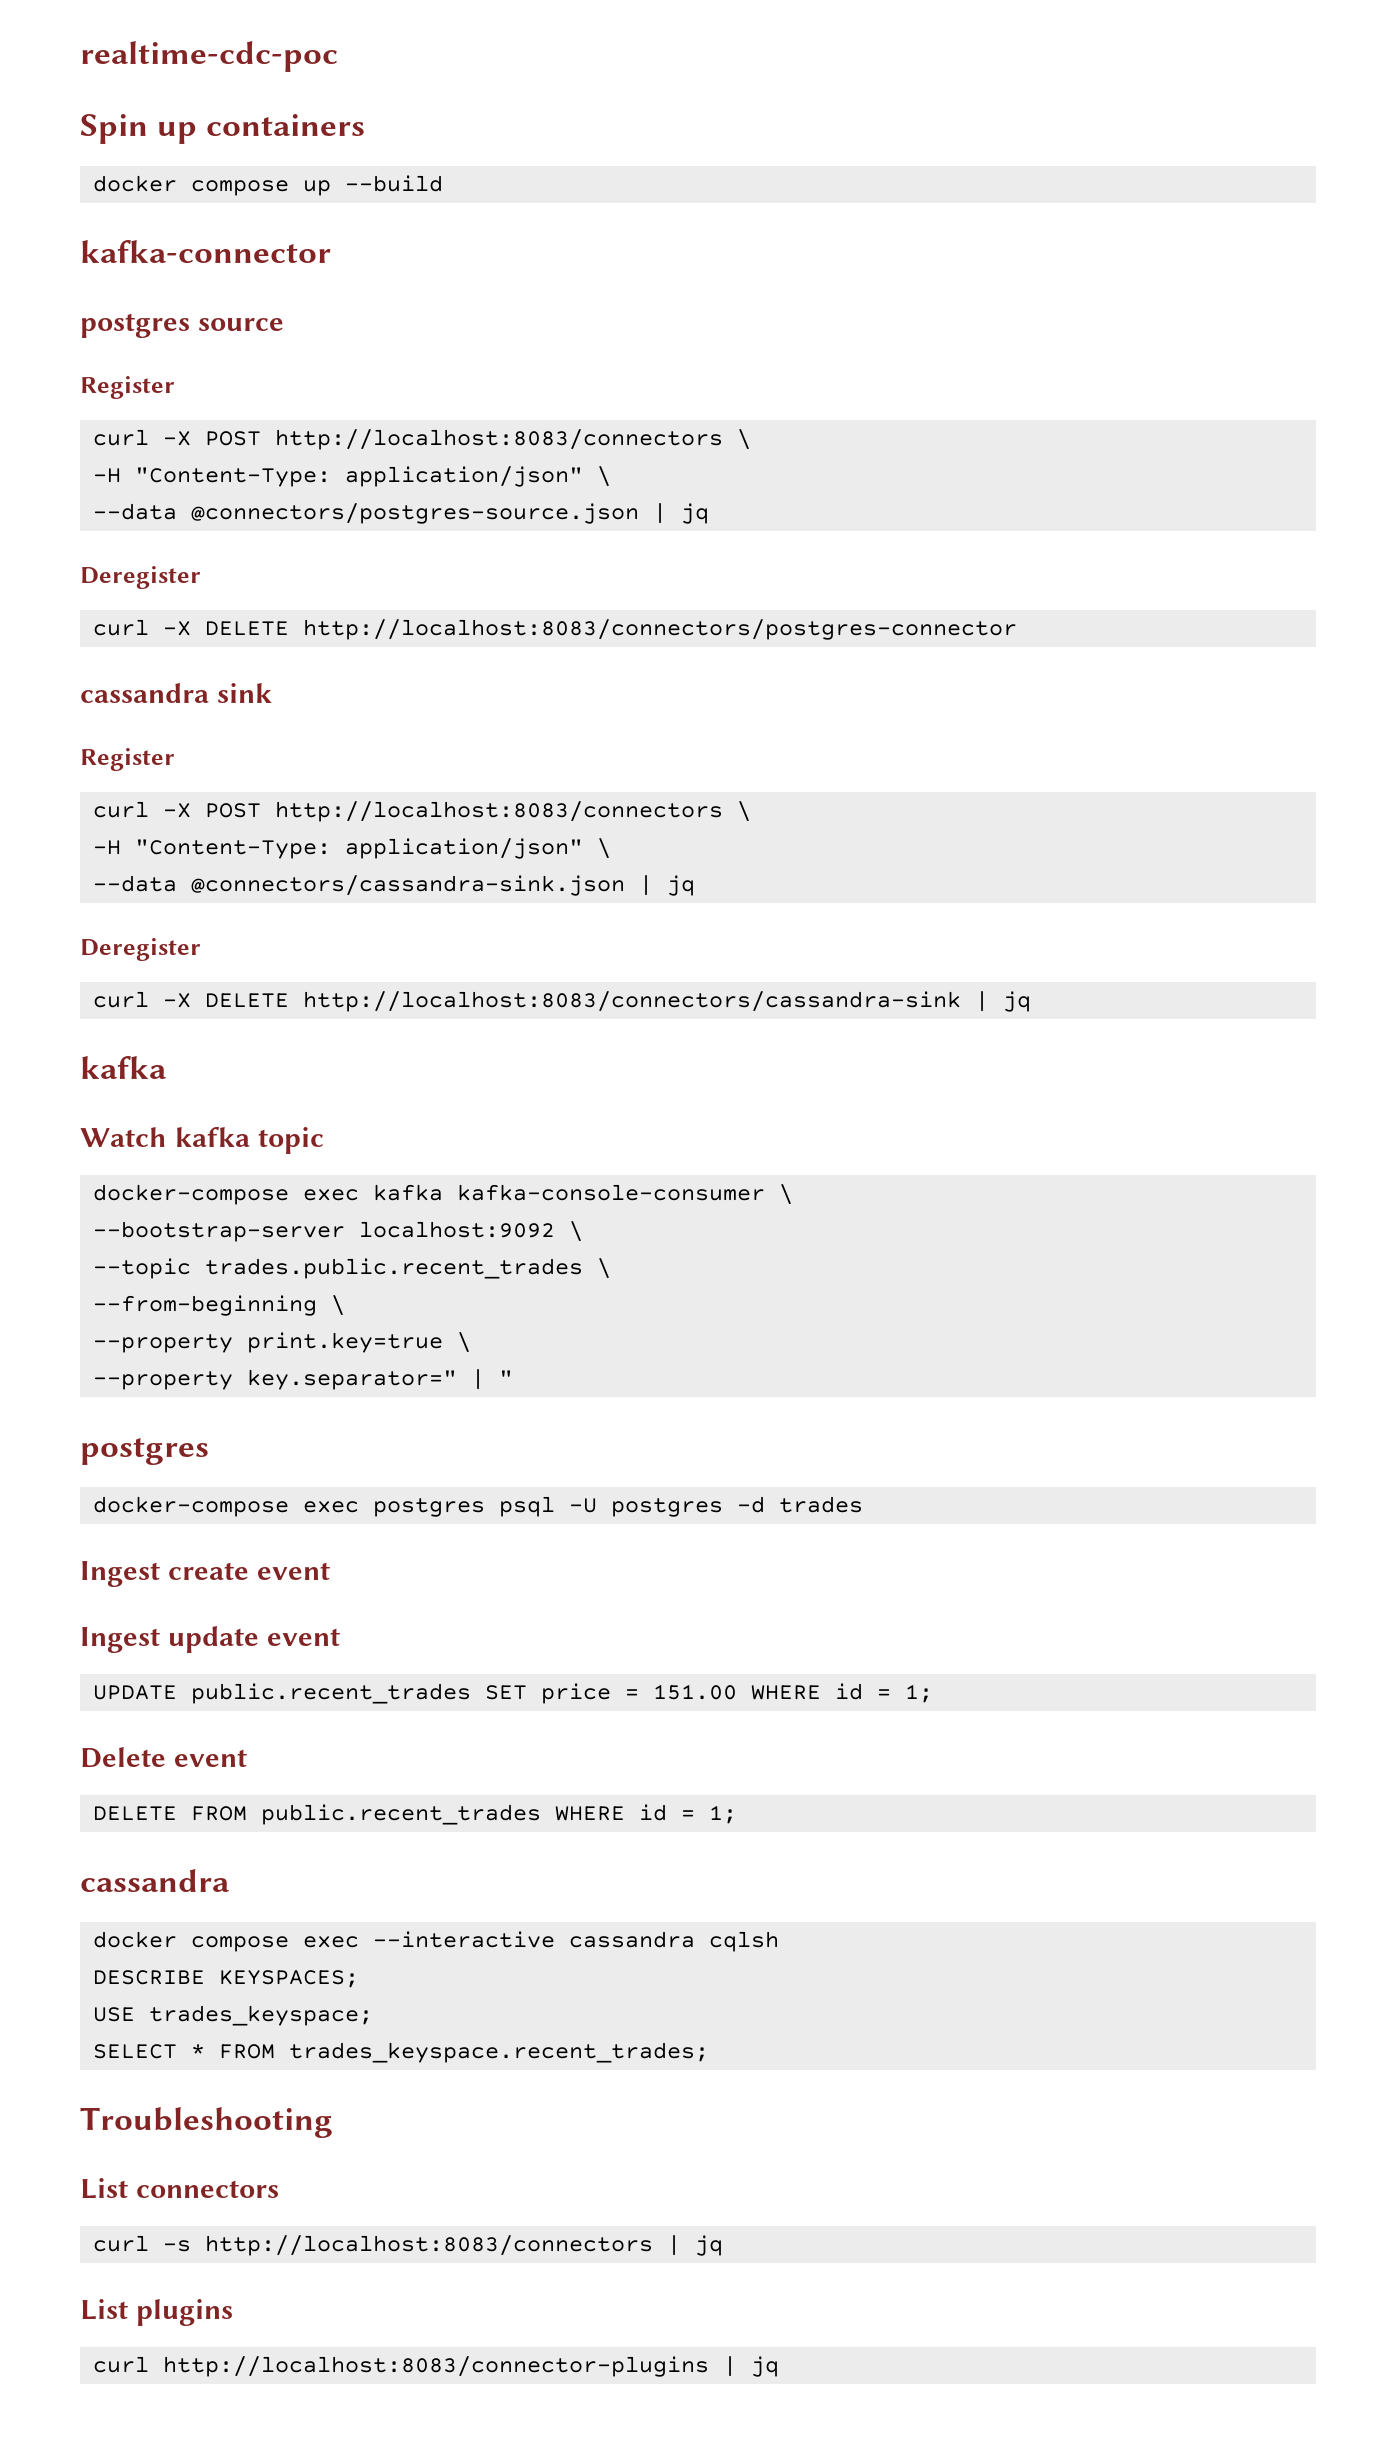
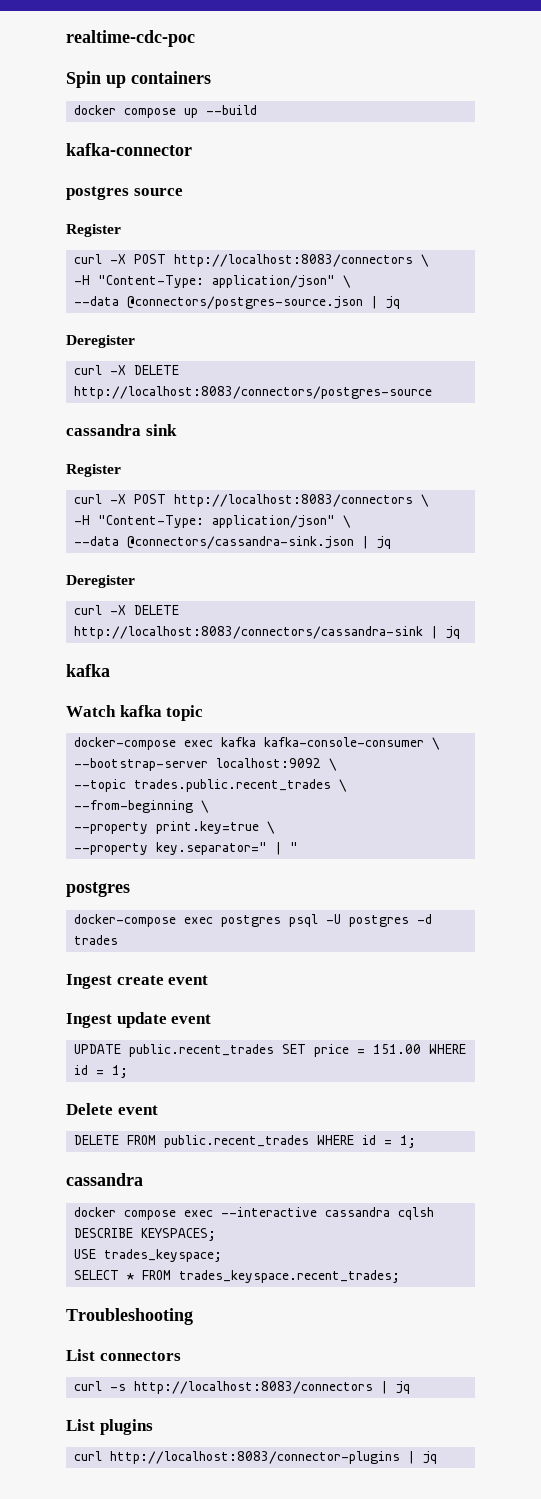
[302,619,1017,640] http://localhost:8083/connectors/postgres-connector -> [73,386,432,399] http://localhost:8083/connectors/postgres-source

